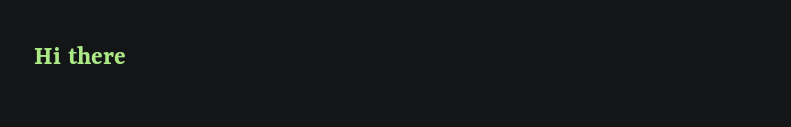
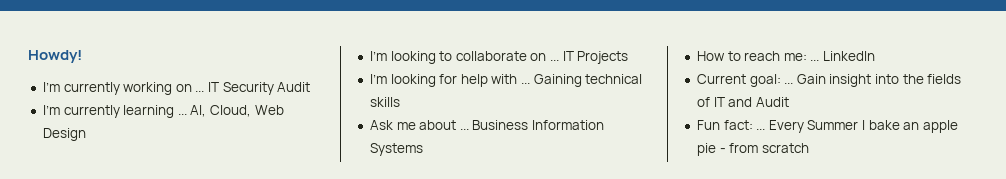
[34,46,127,64] Hi there -> [28,50,82,63] [42,82,311,95] [42,105,284,118] [42,128,86,141] [369,51,629,64] [369,74,643,87] [369,97,400,107] [369,120,605,130] [369,143,423,156] [696,51,876,61] [696,74,962,87] [696,97,789,107] [696,120,959,133] [696,143,809,156] Howdy! // I’m currently working on ... IT Security Audit // I’m currently learning ... AI, Cloud, Web Design // I’m looking to collaborate on ... IT Projects // I’m looking for help with ... Gaining technical skills // Ask me about ... Business Information Systems // How to reach me: ... LinkedIn // Current goal: ... Gain insight into the fields of IT and Audit // Fun fact: ... Every Summer I bake an apple pie - from scratch

